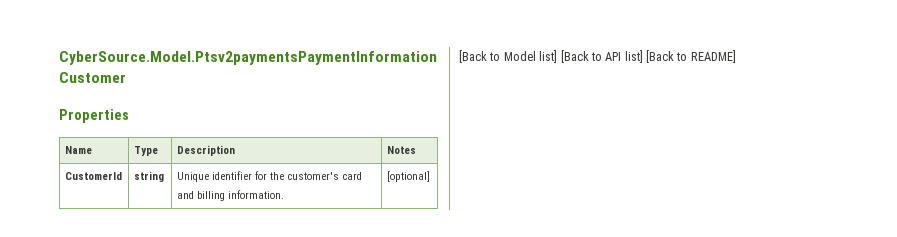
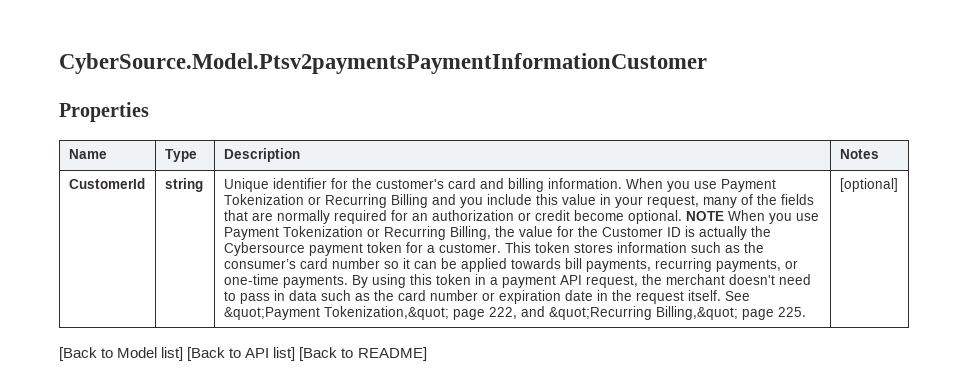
(284, 194) none -> [625,178,776,192] [223,194,814,208] [223,210,819,224] [223,226,771,240] [223,242,764,256] [223,258,798,272] [223,274,811,288] [223,290,750,304] [223,306,806,320] When you use Payment Tokenization or Recurring Billing and you include this value in your request, many of the fields that are normally required for an authorization or credit become optional. NOTE When you use Payment Tokenization or Recurring Billing, the value for the Customer ID is actually the Cybersource payment token for a customer. This token stores information such as the consumer’s card number so it can be applied towards bill payments, recurring payments, or one-time payments. By using this token in a payment API request, the merchant doesn't need to pass in data such as the card number or expiration date in the request itself. See &quot;Payment Tokenization,&quot; page 222, and &quot;Recurring Billing,&quot; page 225.

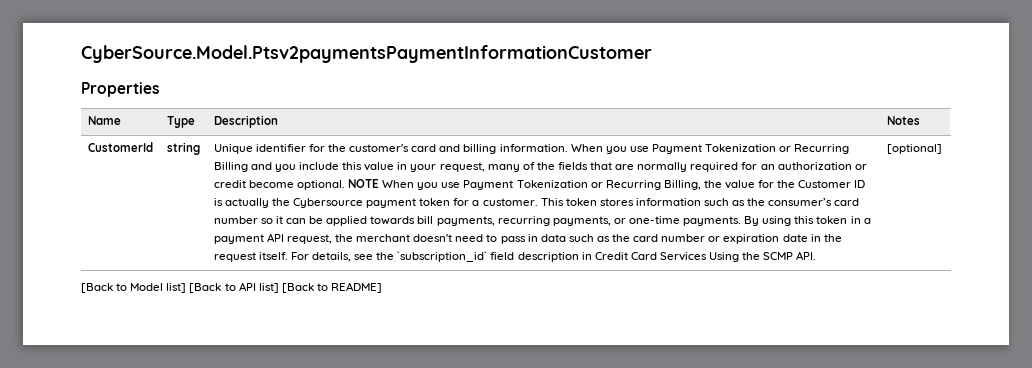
[724,291,750,301] [223,306,806,320] See &quot;Payment Tokenization,&quot; page 222, and &quot;Recurring Billing,&quot; page 225. -> [290,251,817,262] For details, see the `subscription_id` field description in Credit Card Services Using the SCMP API.

